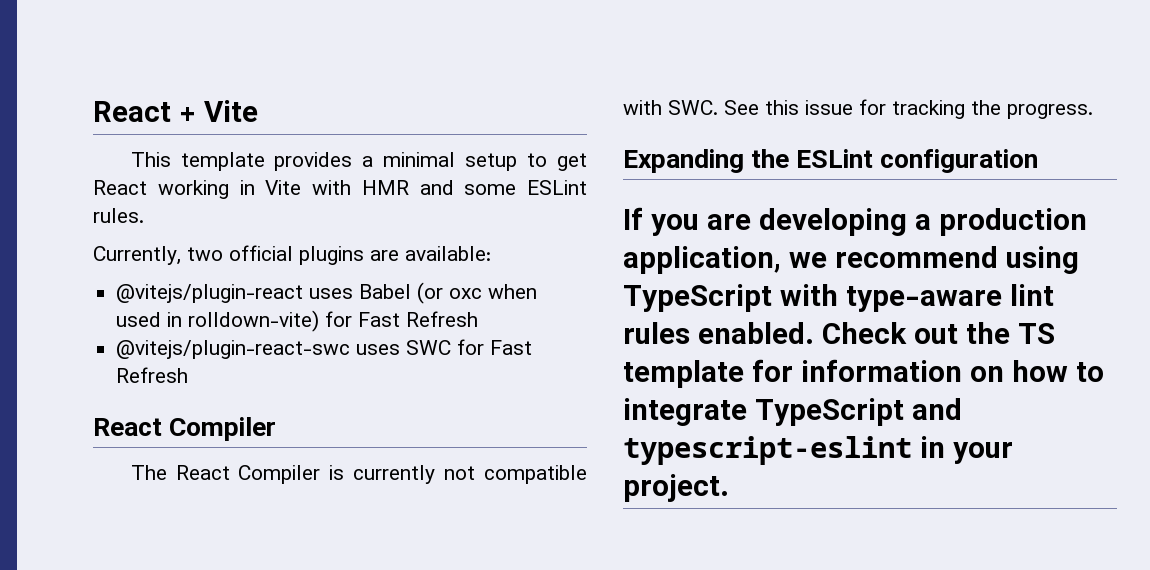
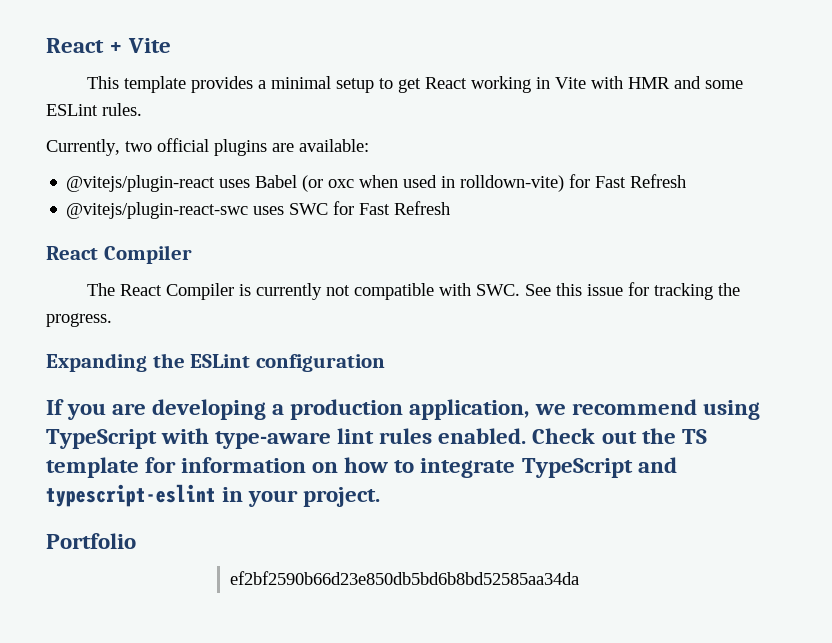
(729, 488) none -> [46,533,136,549] [230,571,580,585] // Portfolio // ef2bf2590b66d23e850db5bd6b8bd52585aa34da

